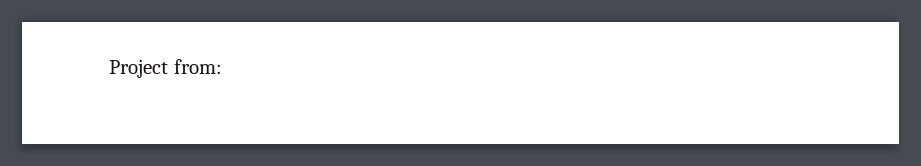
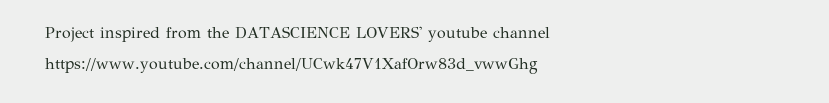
[173,59,222,74] from: -> [100,26,550,42] [45,58,538,74] inspired from the DATASCIENCE LOVERS' youtube channel // https://www.youtube.com/channel/UCwk47V1XafOrw83d_vwwGhg

